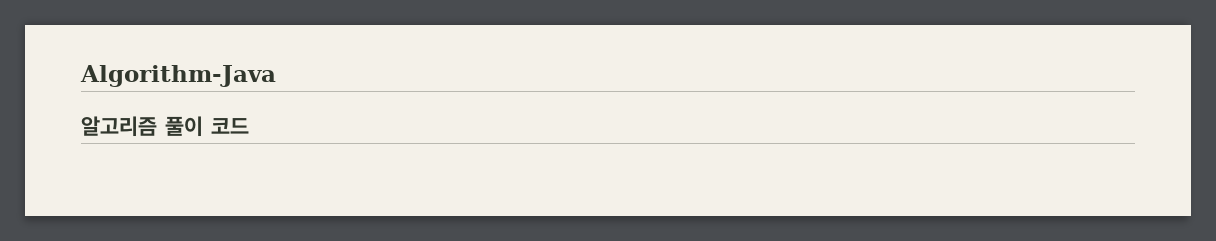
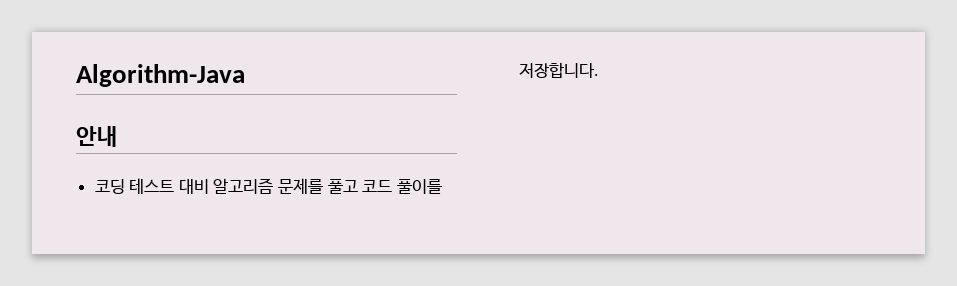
[81,116,249,137] 알고리즘 풀이 코드 -> [76,126,118,147] [94,178,442,194] [518,62,598,78] 안내 // 코딩 테스트 대비 알고리즘 문제를 풀고 코드 풀이를 저장합니다.

